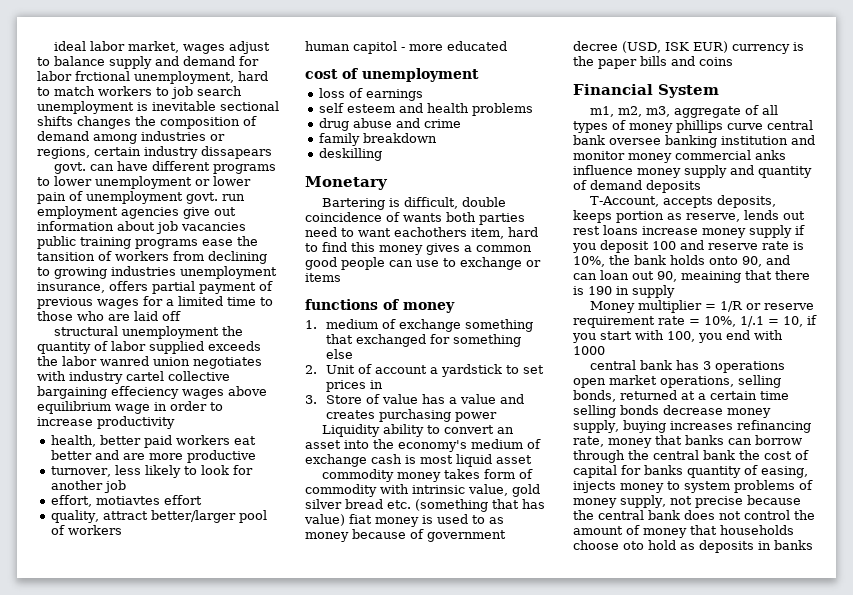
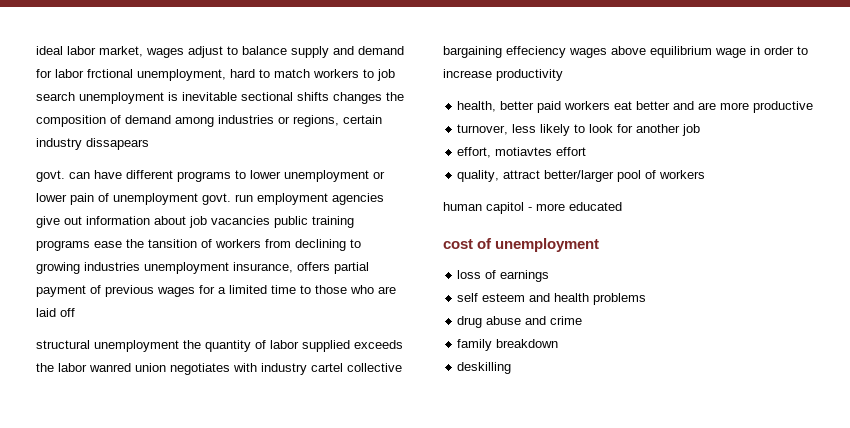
[305,176,388,190] [322,197,507,210] [305,212,525,225] [305,227,538,239] [305,242,532,255] [305,257,541,270] [305,273,341,282] [305,299,455,313] [305,319,533,332] [325,334,521,347] [325,349,353,359] [305,364,544,377] [325,380,383,392] [305,394,524,404] [325,409,497,422] [322,424,515,437] [305,439,541,452] [305,454,532,467] [322,469,534,482] [305,484,540,497] [305,499,545,512] [304,514,504,527] [305,529,506,542] [573,41,804,54] [573,56,733,69] [573,84,719,98] [590,105,779,118] [573,120,813,133] [573,135,815,148] [573,150,786,163] [573,165,812,178] [573,180,701,193] [590,195,777,208] [573,210,805,223] [573,225,805,238] [572,240,804,253] [573,255,790,267] [573,270,810,283] [573,285,675,298] [590,300,815,313] [573,315,817,328] [572,330,783,343] [573,346,605,355] [590,360,786,373] [573,375,781,388] [573,390,789,402] [573,405,771,418] [573,420,811,433] [573,435,802,448] [573,450,809,463] [573,465,808,478] [573,480,813,493] [573,495,801,508] [573,510,815,520] [573,525,794,538] [573,540,813,553] // Monetary // Bartering is difficult, double coincidence of wants both parties need to want eachothers item, hard to find this money gives a common good people can use to exchange or items // functions of money // 1. medium of exchange something that exchanged for something else // 2. Unit of account a yardstick to set prices in // 3. Store of value has a value and creates purchasing power // Liquidity ability to convert an asset into the economy's medium of exchange cash is most liquid asset // commodity money takes form of commodity with intrinsic value, gold silver bread etc. (something that has value) fiat money is used to as money because of government decree (USD, ISK EUR) currency is the paper bills and coins // Financial System // m1, m2, m3, aggregate of all types of money phillips curve central bank oversee banking institution and monitor money commercial anks influence money supply and quantity of demand deposits // T-Account, accepts deposits, keeps portion as reserve, lends out rest loans increase money supply if you deposit 100 and reserve rate is 10%, the bank holds onto 90, and can loan out 90, meaining that there is 190 in supply // Money multiplier = 1/R or reserve requirement rate = 10%, 1/.1 = 10, if you start with 100, you end with 1000 // central bank has 3 operations open market operations, selling bonds, returned at a certain time selling bonds decrease money supply, buying increases refinancing rate, money that banks can borrow through the central bank the cost of capital for banks quantity of easing, injects money to system problems of money supply, not precise because the central bank does not control the amount of money that households choose oto hold as deposits in banks -> (512, 368) none

